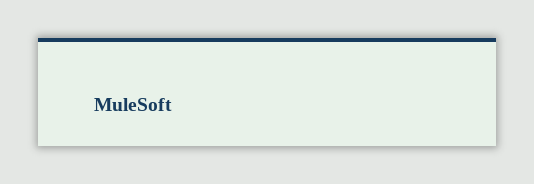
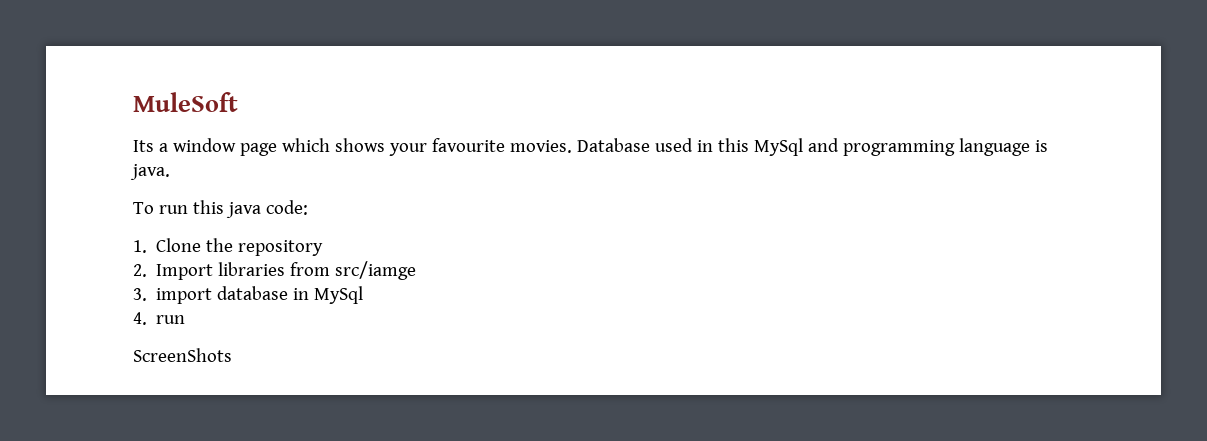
(172, 104) none -> [133,138,1048,156] [130,164,170,180] [133,200,308,218] [133,238,324,256] [133,261,417,280] [133,286,364,304] [133,312,186,325] [133,348,232,362] // Its a window page which shows your favourite movies. Database used in this MySql and programming language is java. // To run this java code: // 1. Clone the repository // 2. Import libraries from src/iamge // 3. import database in MySql // 4. run // ScreenShots

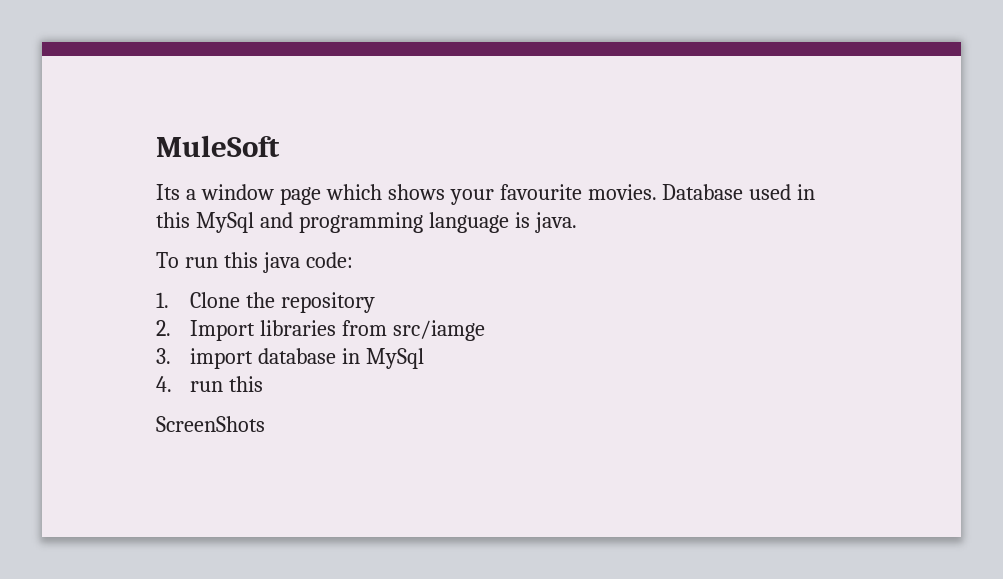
(186, 319) none -> [228,376,263,392] this

